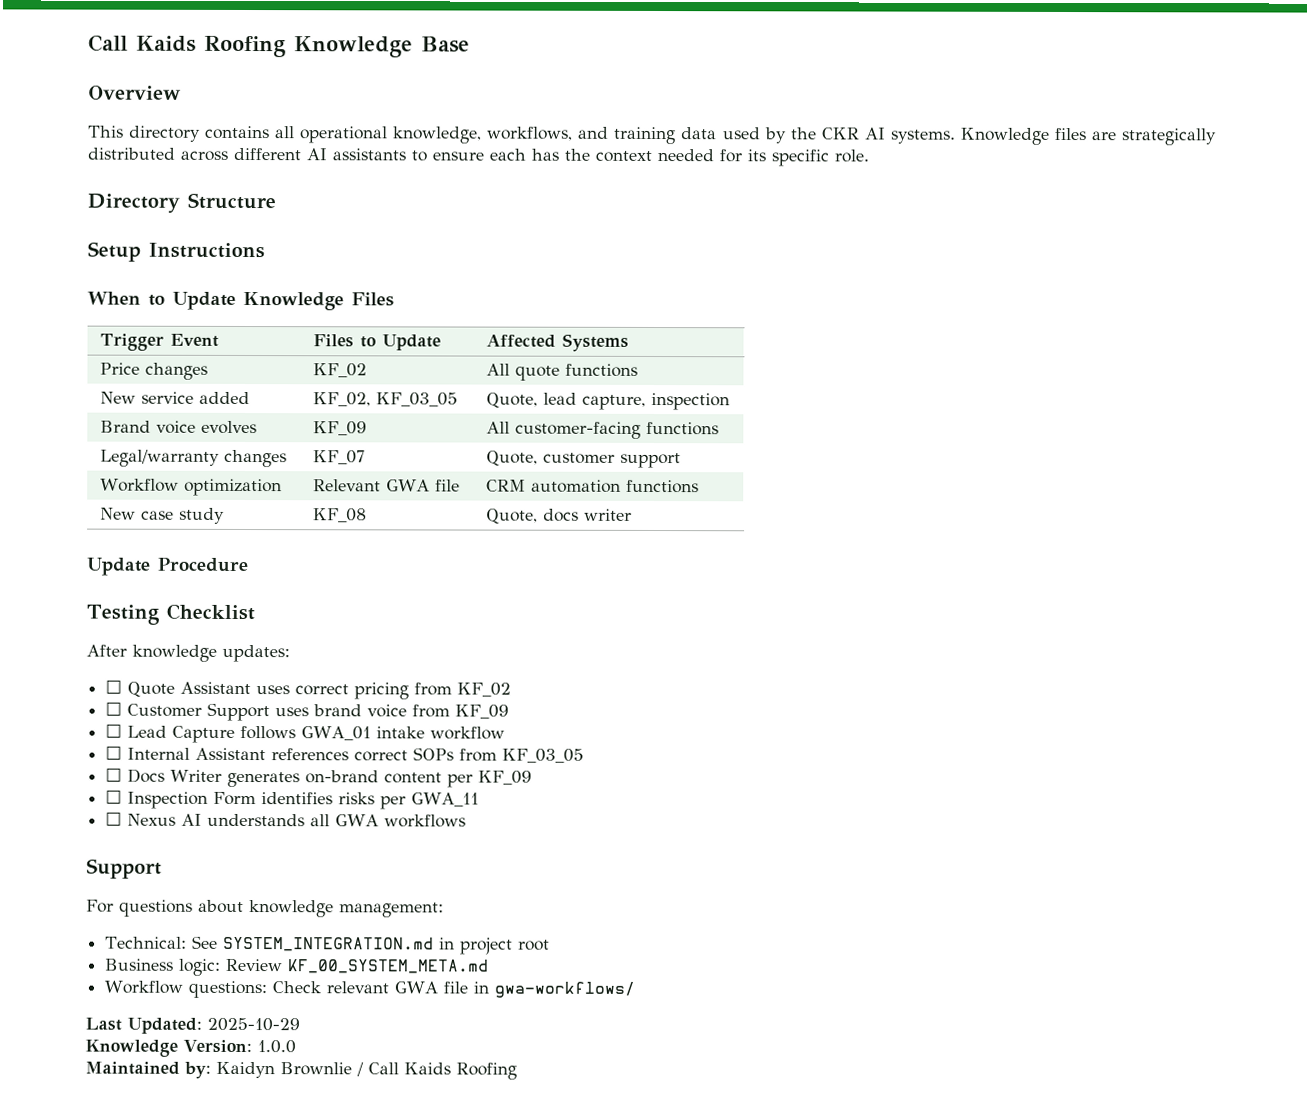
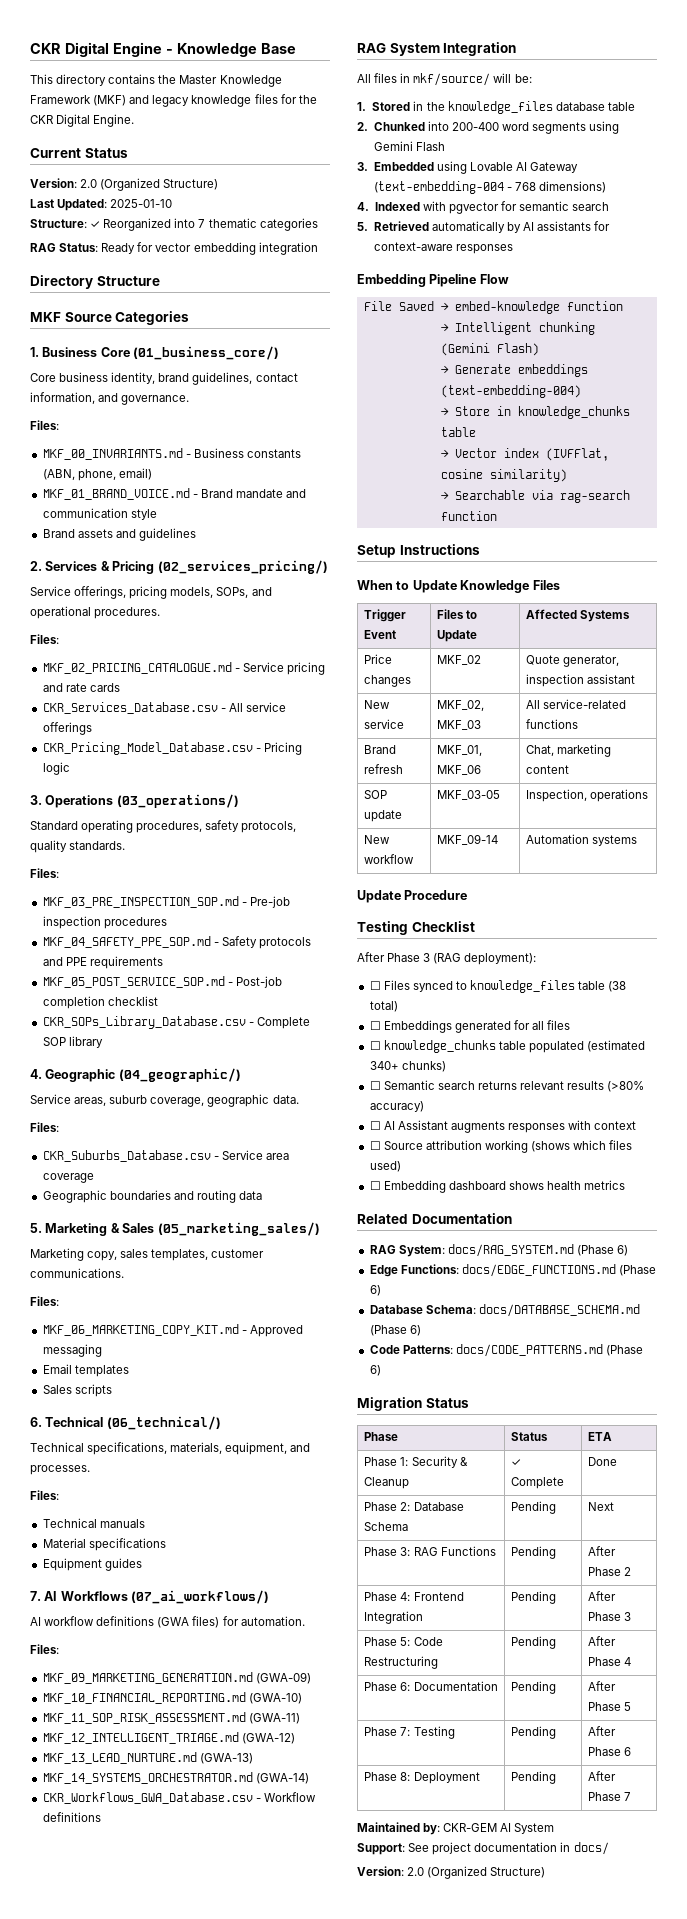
[88,34,286,58] Call Kaids Roofing -> [30,42,173,57] CKR Digital Engine -
[88,85,181,100] // Overview -> (296, 48) none
[275,126,1218,146] [87,147,869,167] [87,192,276,213] all operational knowledge, workflows, and training data used by the CKR AI systems. Knowledge files are strategically distributed across different AI assistants to ensure each has the context needed for its specific role. // Directory Structure -> [158,75,282,87] [30,94,317,107] [30,114,135,127] [30,148,128,158] [30,178,219,191] [30,199,173,211] [30,218,318,231] [30,242,318,255] [30,275,160,289] [30,311,190,325] [30,346,280,360] [30,372,298,385] [30,392,190,405] [30,420,59,430] [42,448,301,460] [42,468,152,481] [42,488,307,500] [42,508,157,520] [42,528,196,541] [30,560,328,574] [30,586,272,599] [30,606,161,619] [30,634,59,644] [42,662,325,675] [42,683,120,692] [42,702,286,714] [42,722,92,735] [42,742,302,755] [42,762,70,775] [30,794,239,808] [30,820,297,833] [30,840,126,853] [30,868,59,878] [42,896,290,908] [42,916,167,929] [42,936,311,949] [42,956,163,969] [42,976,282,988] [42,996,158,1009] [42,1016,310,1029] [42,1036,103,1048] [30,1068,241,1082] [30,1094,299,1107] [30,1122,59,1132] [42,1150,289,1162] [42,1173,94,1183] [42,1190,263,1203] [30,1222,320,1236] [30,1248,265,1261] [30,1268,124,1278] [30,1296,59,1306] [42,1324,303,1337] [42,1344,102,1357] [42,1364,129,1377] [42,1384,112,1397] [30,1416,221,1430] [30,1442,311,1455] [30,1465,90,1475] [30,1490,59,1500] [42,1518,145,1528] [42,1538,166,1551] [42,1558,142,1571] [30,1590,270,1604] [30,1616,305,1628] [30,1644,59,1654] [42,1672,311,1684] [42,1692,302,1704] [42,1712,300,1724] [42,1732,295,1744] [42,1752,253,1764] [42,1772,309,1784] [42,1792,316,1804] [42,1812,101,1822] [357,42,517,56] [357,73,532,86] [357,101,635,114] [357,121,620,134] [373,141,445,151] [357,161,579,174] [373,181,607,194] [357,201,610,214] [357,221,611,233] [373,242,513,254] [357,274,509,287] [363,301,623,314] [440,322,595,335] [440,343,539,356] [440,364,588,377] [440,385,581,398] [440,406,630,419] [440,427,476,437] [440,448,609,461] [440,469,567,482] [440,490,630,503] [440,511,497,521] the Master Knowledge Framework (MKF) and legacy knowledge files for the CKR Digital Engine. // Current Status // Version: 2.0 (Organized Structure) // Last Updated: 2025-01-10 // Structure: ✓ Reorganized into 7 thematic categories // RAG Status: Ready for vector embedding integration // Directory Structure // MKF Source Categories // 1. Business Core (01_business_core/) // Core business identity, brand guidelines, contact information, and governance. // Files: // MKF_00_INVARIANTS.md - Business constants (ABN, phone, email) // MKF_01_BRAND_VOICE.md - Brand mandate and communication style // Brand assets and guidelines // 2. Services & Pricing (02_services_pricing/) // Service offerings, pricing models, SOPs, and operational procedures. // Files: // MKF_02_PRICING_CATALOGUE.md - Service pricing and rate cards // CKR_Services_Database.csv - All service offerings // CKR_Pricing_Model_Database.csv - Pricing logic // 3. Operations (03_operations/) // Standard operating procedures, safety protocols, quality standards. // Files: // MKF_03_PRE_INSPECTION_SOP.md - Pre-job inspection procedures // MKF_04_SAFETY_PPE_SOP.md - Safety protocols and PPE requirements // MKF_05_POST_SERVICE_SOP.md - Post-job completion checklist // CKR_SOPs_Library_Database.csv - Complete SOP library // 4. Geographic (04_geographic/) // Service areas, suburb coverage, geographic data. // Files: // CKR_Suburbs_Database.csv - Service area coverage // Geographic boundaries and routing data // 5. Marketing & Sales (05_marketing_sales/) // Marketing copy, sales templates, customer communications. // Files: // MKF_06_MARKETING_COPY_KIT.md - Approved messaging // Email templates // Sales scripts // 6. Technical (06_technical/) // Technical specifications, materials, equipment, and processes. // Files: // Technical manuals // Material specifications // Equipment guides // 7. AI Workflows (07_ai_workflows/) // AI workflow definitions (GWA files) for automation. // Files: // MKF_09_MARKETING_GENERATION.md (GWA-09) // MKF_10_FINANCIAL_REPORTING.md (GWA-10) // MKF_11_SOP_RISK_ASSESSMENT.md (GWA-11) // MKF_12_INTELLIGENT_TRIAGE.md (GWA-12) // MKF_13_LEAD_NURTURE.md (GWA-13) // MKF_14_SYSTEMS_ORCHESTRATOR.md (GWA-14) // CKR_Workflows_GWA_Database.csv - Workflow definitions // RAG System Integration // All files in mkf/source/ will be: // 1. Stored in the knowledge_files database table // 2. Chunked into 200-400 word segments using Gemini Flash // 3. Embedded using Lovable AI Gateway (text-embedding-004 - 768 dimensions) // 4. Indexed with pgvector for semantic search // 5. Retrieved automatically by AI assistants for context-aware responses // Embedding Pipeline Flow // File Saved → embed-knowledge function // → Intelligent chunking (Gemini Flash) // → Generate embeddings (text-embedding-004) // → Store in knowledge_chunks table // → Vector index (IVFFlat, cosine similarity) // → Searchable via rag-search function
[312,363,367,378] [485,363,638,381] [99,391,250,405] [312,392,458,407] [485,392,730,411] [99,420,257,435] [312,421,367,436] [485,421,719,439] [99,449,287,468] [312,450,365,465] [485,450,681,469] [99,478,282,497] [312,479,460,492] [485,479,699,494] [99,507,225,524] [312,508,367,523] [485,508,632,524] KF_02 | All quote functions // New service added | KF_02, KF_03_05 | Quote, lead capture, inspection // Brand voice evolves | KF_09 | All customer-facing functions // Legal/warranty changes | KF_07 | Quote, customer support // Workflow optimization | Relevant GWA file | CRM automation functions // New case study | KF_08 | Quote, docs writer -> [437,655,482,665] [526,655,620,667] [526,674,636,687] [364,700,391,709] [364,719,405,729] [437,700,485,711] [437,720,482,730] [526,699,627,709] [526,719,579,729] [364,745,397,754] [364,764,404,774] [437,745,483,756] [437,765,482,775] [526,744,612,757] [526,765,570,774] [364,790,388,799] [364,810,403,822] [437,790,501,800] [526,789,649,802] [364,835,391,844] [364,854,415,864] [437,834,499,845] [526,834,638,846] MKF_02 | Quote generator, inspection assistant // New service | MKF_02, MKF_03 | All service-related functions // Brand refresh | MKF_01, MKF_06 | Chat, marketing content // SOP update | MKF_03-05 | Inspection, operations // New workflow | MKF_09-14 | Automation systems
[132,644,290,663] [105,679,512,700] [105,701,510,722] [105,723,506,743] [105,745,585,763] [105,767,533,788] [105,789,480,810] [105,811,467,828] [86,858,162,879] [86,899,444,918] [105,935,551,955] [104,958,490,976] [104,980,636,999] [85,1017,300,1034] [85,1039,296,1057] [85,1061,517,1080] knowledge updates: // ☐ Quote Assistant uses correct pricing from KF_02 // ☐ Customer Support uses brand voice from KF_09 // ☐ Lead Capture follows GWA_01 intake workflow // ☐ Internal Assistant references correct SOPs from KF_03_05 // ☐ Docs Writer generates on-brand content per KF_09 // ☐ Inspection Form identifies risks per GWA_11 // ☐ Nexus AI understands all GWA workflows // Support // For questions about knowledge management: // Technical: See SYSTEM_INTEGRATION.md in project root // Business logic: Review KF_00_SYSTEM_META.md // Workflow questions: Check relevant GWA file in gwa-workflows/ // Last Updated: 2025-10-29 // Knowledge Version: 1.0.0 // Maintained by: Kaidyn Brownlie / Call Kaids Roofing -> [387,953,537,965] [369,980,627,993] [369,1001,398,1012] [369,1020,571,1033] [369,1040,646,1053] [369,1061,446,1072] [369,1080,645,1092] [369,1101,424,1112] [369,1120,637,1133] [369,1140,633,1153] [369,1161,401,1172] [369,1180,626,1193] [357,1213,512,1224] [369,1244,629,1257] [369,1264,656,1277] [369,1285,381,1296] [369,1304,640,1317] [369,1325,421,1336] [369,1344,643,1357] [369,1365,381,1376] [357,1397,469,1411] [364,1432,399,1441] [511,1432,549,1441] [588,1432,613,1441] [364,1456,468,1468] [364,1477,410,1489] [511,1459,522,1466] [511,1477,565,1489] [588,1457,618,1466] [364,1502,464,1511] [364,1522,409,1531] [511,1501,557,1514] [588,1502,615,1511] [364,1546,496,1556] [511,1546,557,1559] [588,1546,617,1556] [588,1567,632,1576] [364,1592,464,1601] [364,1611,424,1624] [511,1591,557,1604] [588,1591,617,1601] [588,1612,632,1621] [364,1637,443,1646] [364,1656,439,1669] [511,1636,557,1649] [588,1636,617,1646] [588,1657,632,1666] [364,1681,498,1691] [511,1681,557,1694] [588,1681,617,1691] [588,1702,632,1711] [364,1726,455,1739] [511,1726,557,1739] [588,1726,617,1736] [588,1747,632,1756] [364,1772,480,1784] [511,1771,557,1784] [588,1771,617,1781] [588,1792,632,1801] [357,1822,555,1835] [357,1842,609,1855] [357,1866,546,1879] Phase 3 (RAG deployment): // ☐ Files synced to knowledge_files table (38 total) // ☐ Embeddings generated for all files // ☐ knowledge_chunks table populated (estimated 340+ chunks) // ☐ Semantic search returns relevant results (>80% accuracy) // ☐ AI Assistant augments responses with context // ☐ Source attribution working (shows which files used) // ☐ Embedding dashboard shows health metrics // Related Documentation // RAG System: docs/RAG_SYSTEM.md (Phase 6) // Edge Functions: docs/EDGE_FUNCTIONS.md (Phase 6) // Database Schema: docs/DATABASE_SCHEMA.md (Phase 6) // Code Patterns: docs/CODE_PATTERNS.md (Phase 6) // Migration Status // Phase | Status | ETA // Phase 1: Security & Cleanup | ✓ Complete | Done // Phase 2: Database Schema | Pending | Next // Phase 3: RAG Functions | Pending | After Phase 2 // Phase 4: Frontend Integration | Pending | After Phase 3 // Phase 5: Code Restructuring | Pending | After Phase 4 // Phase 6: Documentation | Pending | After Phase 5 // Phase 7: Testing | Pending | After Phase 6 // Phase 8: Deployment | Pending | After Phase 7 // Maintained by: CKR-GEM AI System // Support: See project documentation in docs/ // Version: 2.0 (Organized Structure)

